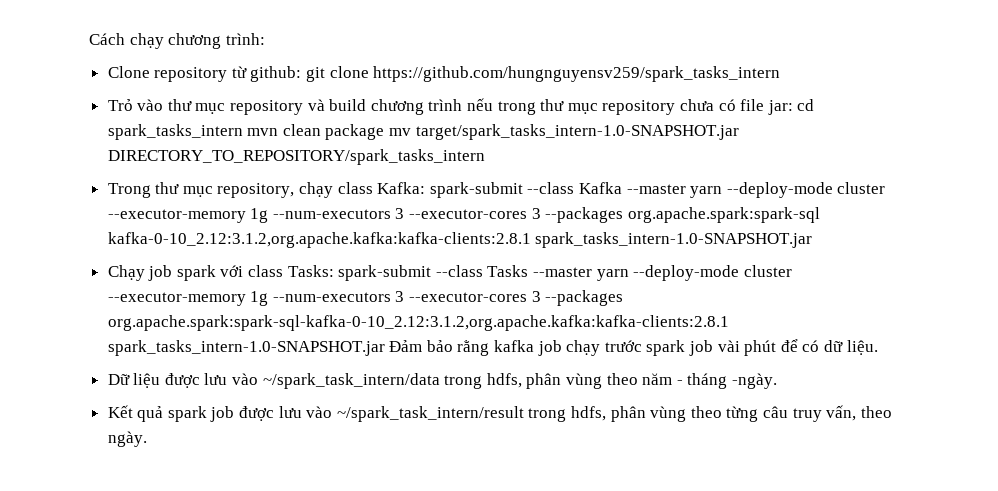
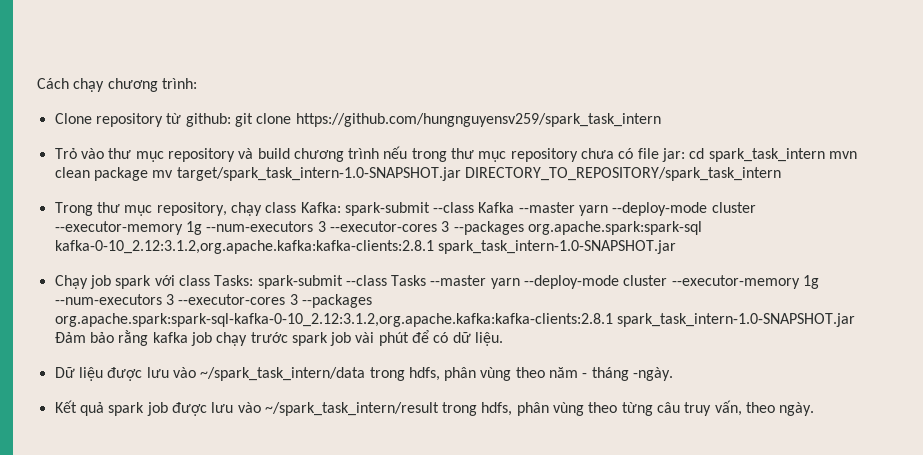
[373,66,781,82] https://github.com/hungnguyensv259/spark_tasks_intern -> [295,113,661,127] https://github.com/hungnguyensv259/spark_task_intern
[107,124,243,140] spark_tasks_intern -> [708,148,825,162] spark_task_intern
[415,124,739,140] [107,149,485,165] target/spark_tasks_intern-1.0-SNAPSHOT.jar DIRECTORY_TO_REPOSITORY/spark_tasks_intern -> [176,167,781,181] target/spark_task_intern-1.0-SNAPSHOT.jar DIRECTORY_TO_REPOSITORY/spark_task_intern
[535,232,813,248] spark_tasks_intern-1.0-SNAPSHOT.jar -> [437,240,676,254] spark_task_intern-1.0-SNAPSHOT.jar
[107,340,385,356] spark_tasks_intern-1.0-SNAPSHOT.jar -> [616,313,855,327] spark_task_intern-1.0-SNAPSHOT.jar

